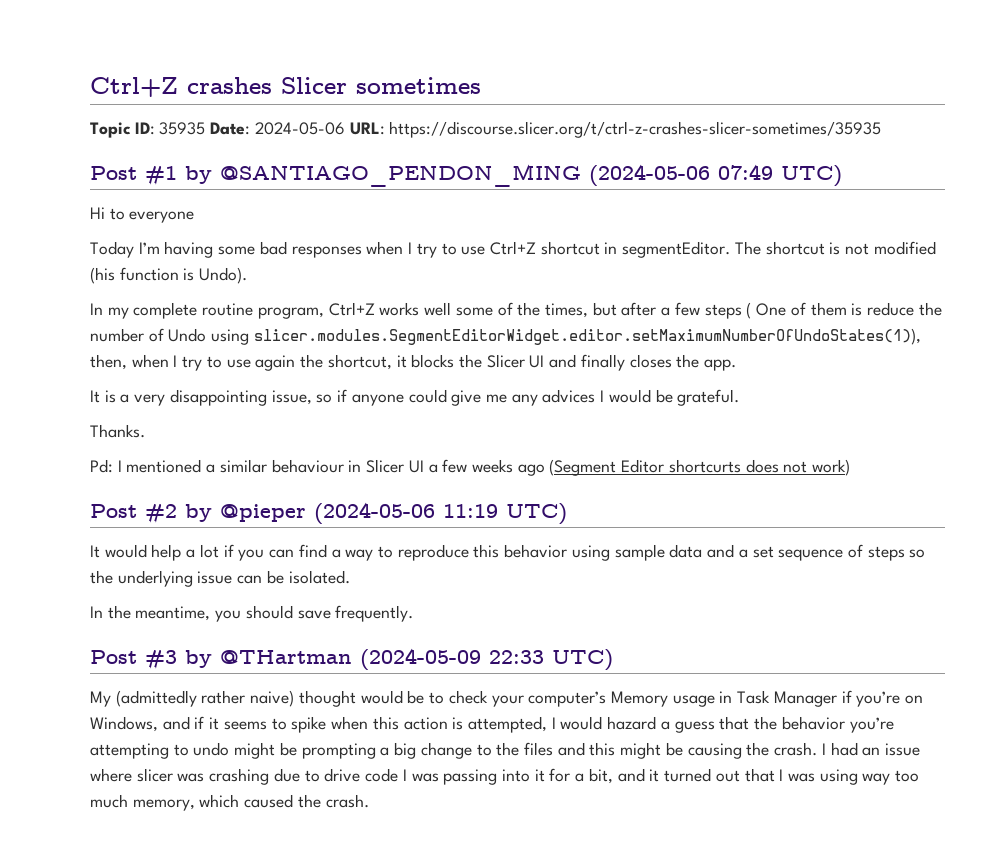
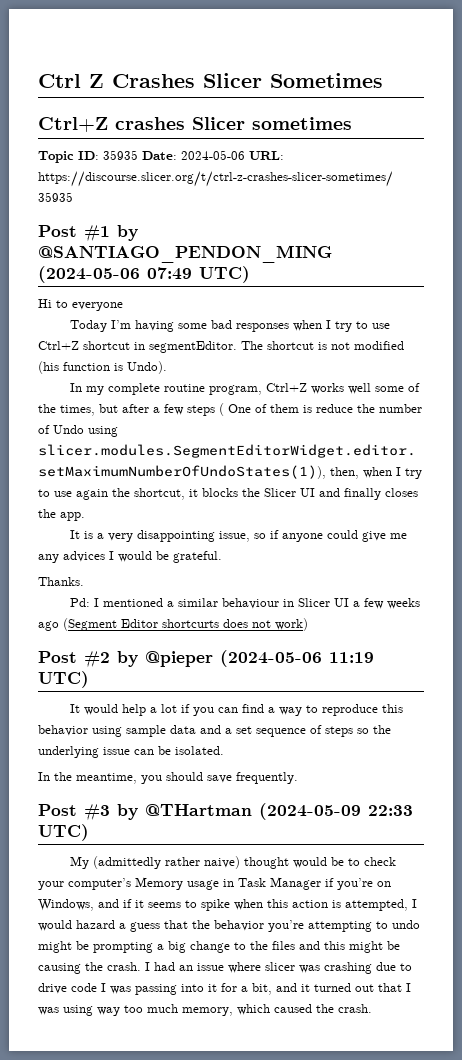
(90, 87) none -> [38,73,383,88] Ctrl Z Crashes Slicer Sometimes //

